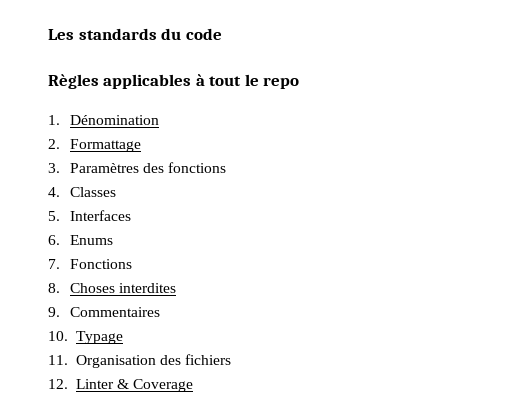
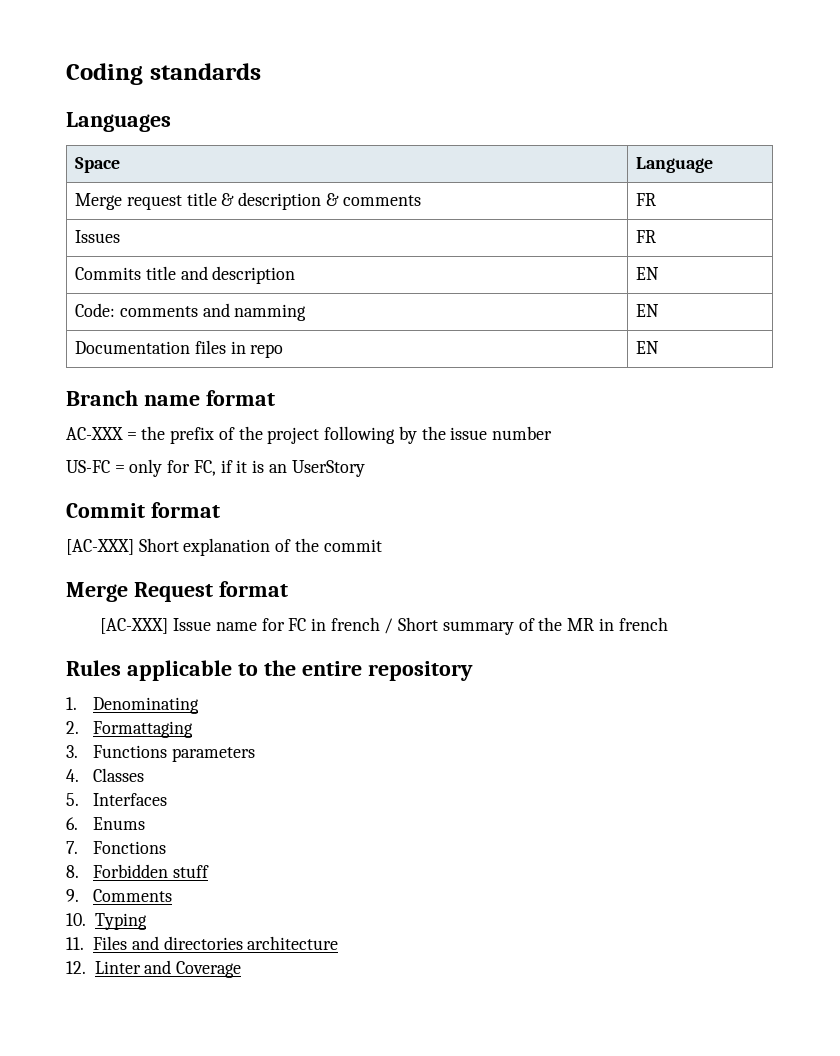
[48,29,74,40] Les -> [66,63,143,85] Coding
[161,28,222,40] [48,74,300,89] du code // Règles applicables à tout le repo -> [66,112,171,132] [75,157,121,173] [636,157,714,173] [75,192,421,210] [636,193,657,206] [75,230,121,243] [636,230,657,243] [75,266,296,284] [636,267,660,280] [75,303,307,321] [636,304,660,317] [75,340,284,358] [636,341,660,354] [66,390,275,406] [66,426,552,444] [66,459,365,477] [66,502,220,518] [66,538,382,556] [66,581,288,602] [100,617,668,635] [66,660,473,681] // Languages // Space | Language // Merge request title & description & comments | FR // Issues | FR // Commits title and description | EN // Code: comments and namming | EN // Documentation files in repo | EN // Branch name format // AC-XXX = the prefix of the project following by the issue number // US-FC = only for FC, if it is an UserStory // Commit format // [AC-XXX] Short explanation of the commit // Merge Request format // [AC-XXX] Issue name for FC in french / Short summary of the MR in french // Rules applicable to the entire repository
[69,115,159,125] Dénomination -> [93,697,200,714] Denominating
[69,139,141,152] Formattage -> [93,721,194,738] Formattaging
[69,162,227,173] Paramètres des fonctions -> [93,745,255,762] Functions parameters
[69,283,177,293] Choses interdites -> [93,864,209,878] Forbidden stuff
[69,307,160,317] Commentaires -> [93,889,173,902] Comments
[75,331,123,344] Typage -> [94,913,147,930] Typing
[75,354,232,368] Organisation des fichiers -> [93,936,339,950] Files and directories architecture
[116,379,129,389] & -> [144,960,172,974] and

